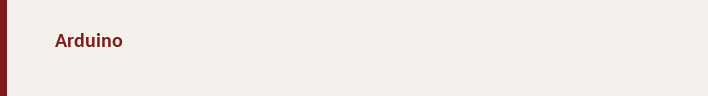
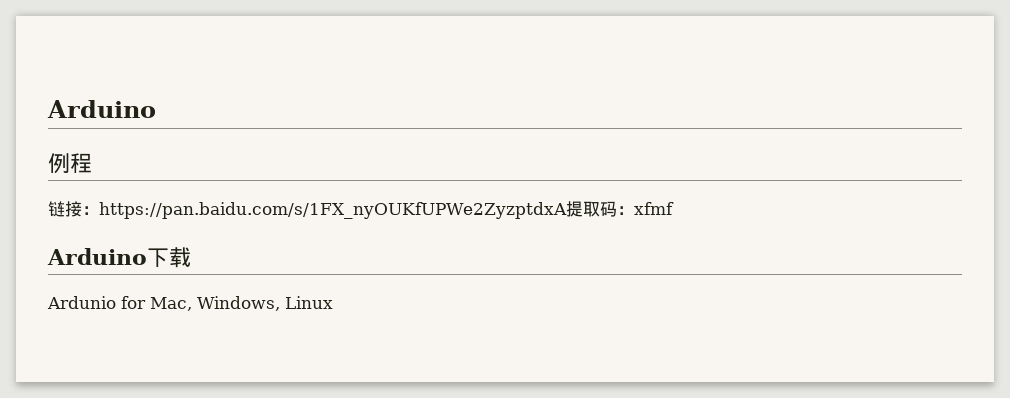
[55,33,123,47] Arduino -> [47,100,156,118] [48,153,92,174] [48,201,674,219] [47,247,191,268] [47,296,333,311] Arduino // 例程 // 链接：https://pan.baidu.com/s/1FX_nyOUKfUPWe2ZyzptdxA提取码：xfmf // Arduino下载 // Ardunio for Mac, Windows, Linux

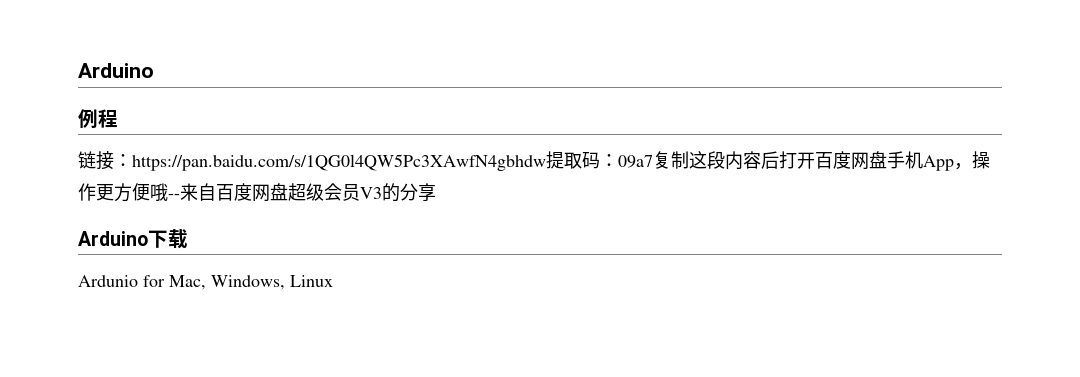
[99,202,567,219] https://pan.baidu.com/s/1FX_nyOUKfUPWe2ZyzptdxA -> [132,154,546,171] https://pan.baidu.com/s/1QG0l4QW5Pc3XAwfN4gbhdw
[633,202,674,215] xfmf -> [618,151,990,171] [78,183,436,202] 09a7复制这段内容后打开百度网盘手机App，操作更方便哦--来自百度网盘超级会员V3的分享

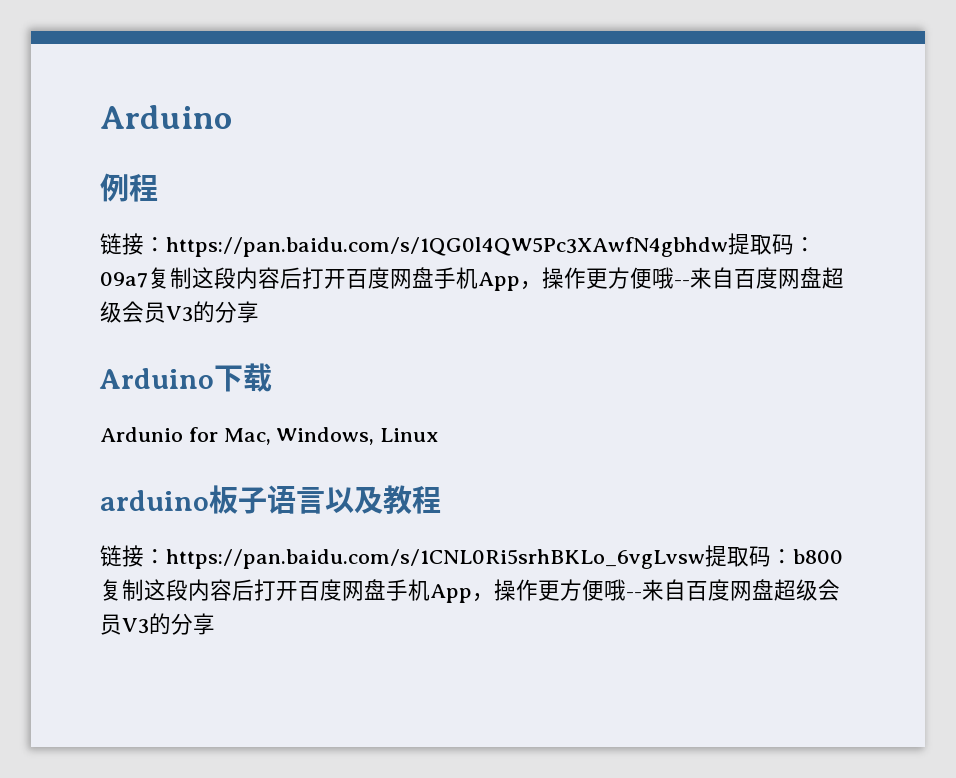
(333, 281) none -> [100,485,441,515] [100,545,843,569] [100,579,840,603] [100,613,215,635] // arduino板子语言以及教程 // 链接：https://pan.baidu.com/s/1CNL0Ri5srhBKLo_6vgLvsw提取码：b800复制这段内容后打开百度网盘手机App，操作更方便哦--来自百度网盘超级会员V3的分享

